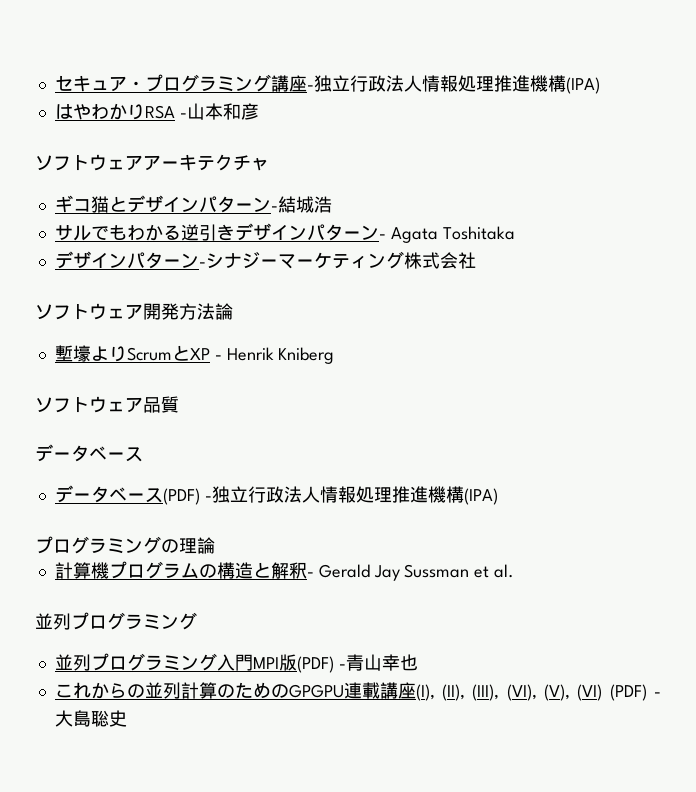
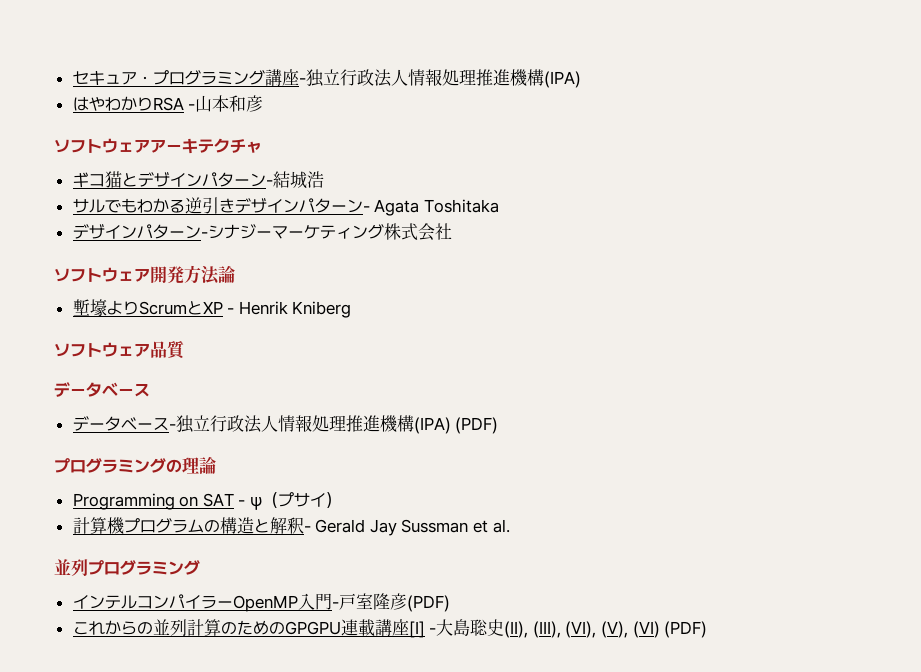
[162,486,498,505] (PDF) -独立行政法人情報処理推進機構(IPA) -> [168,415,499,434] -独立行政法人情報処理推進機構(IPA) (PDF)
(215, 545) none -> [72,492,343,510] // Programming on SAT - ψ（プサイ）
[54,653,418,673] 並列プログラミング入門MPI版(PDF) -青山幸也 -> [72,593,450,612] インテルコンパイラーOpenMP入門-戸室隆彦(PDF)
[415,684,435,701] (I), -> [408,619,505,638] [I] -大島聡史
[654,692,661,697] [54,710,127,727] -大島聡史 -> (708, 629) none

